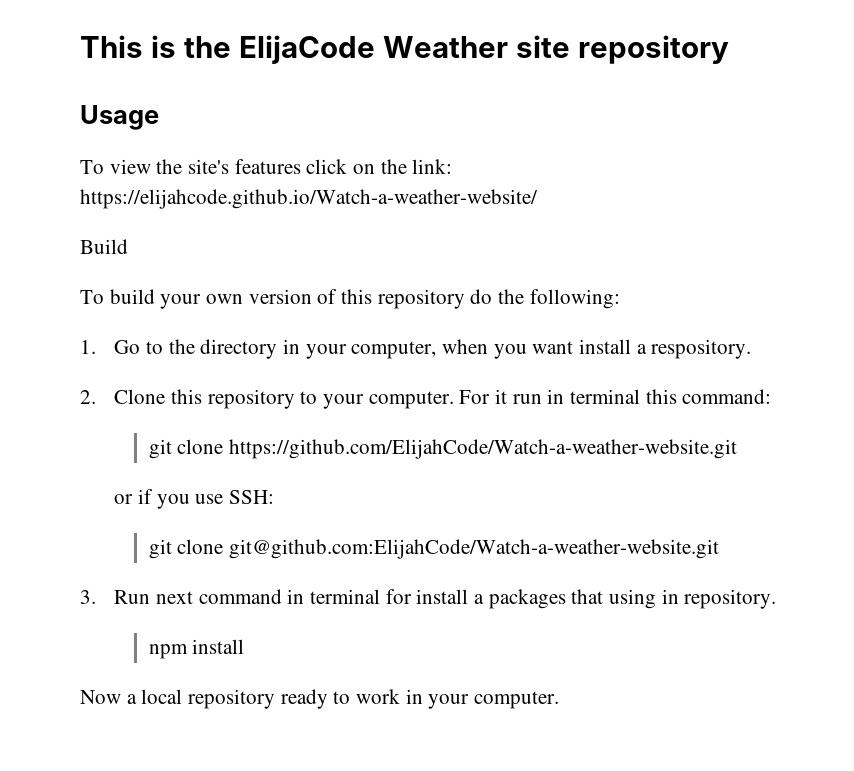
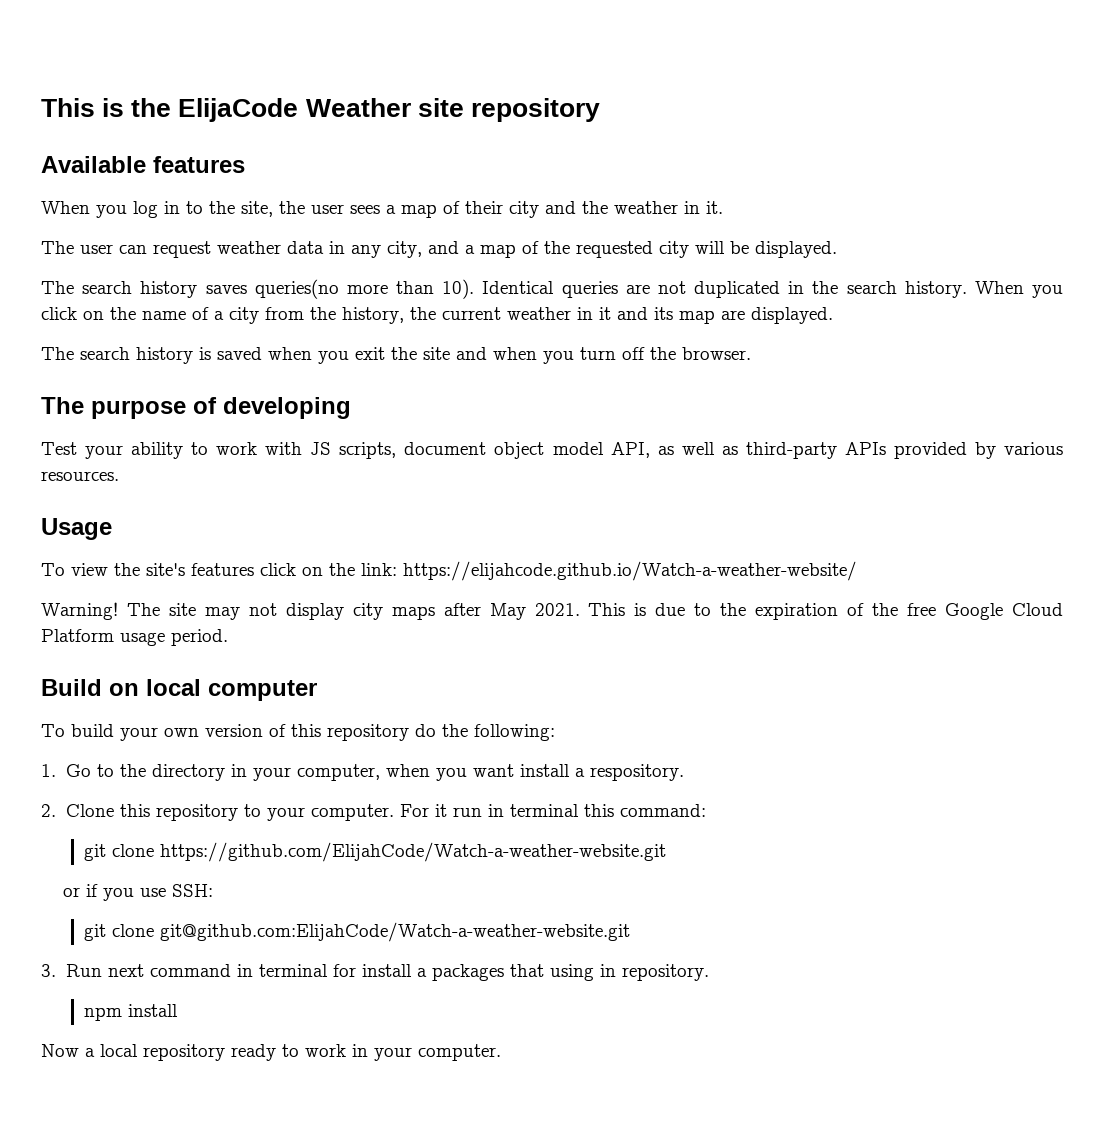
(729, 49) none -> [41,156,245,173] [41,201,723,218] [41,241,837,258] [41,279,1063,299] [41,307,833,324] [41,347,751,364] [41,397,351,419] [41,442,1063,459] [41,471,119,481] // Available features // When you log in to the site, the user sees a map of their city and the weather in it. // The user can request weather data in any city, and a map of the requested city will be displayed. // The search history saves queries(no more than 10). Identical queries are not duplicated in the search history. When you click on the name of a city from the history, the current weather in it and its map are displayed. // The search history is saved when you exit the site and when you turn off the browser. // The purpose of developing // Test your ability to work with JS scripts, document object model API, as well as third-party APIs provided by various resources.
[80,239,128,254] Build -> [41,602,1064,620] [41,629,228,646] [41,679,317,701] Warning! The site may not display city maps after May 2021. This is due to the expiration of the free Google Cloud Platform usage period. // Build on local computer

